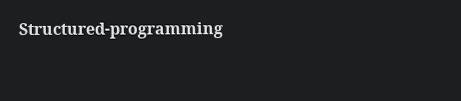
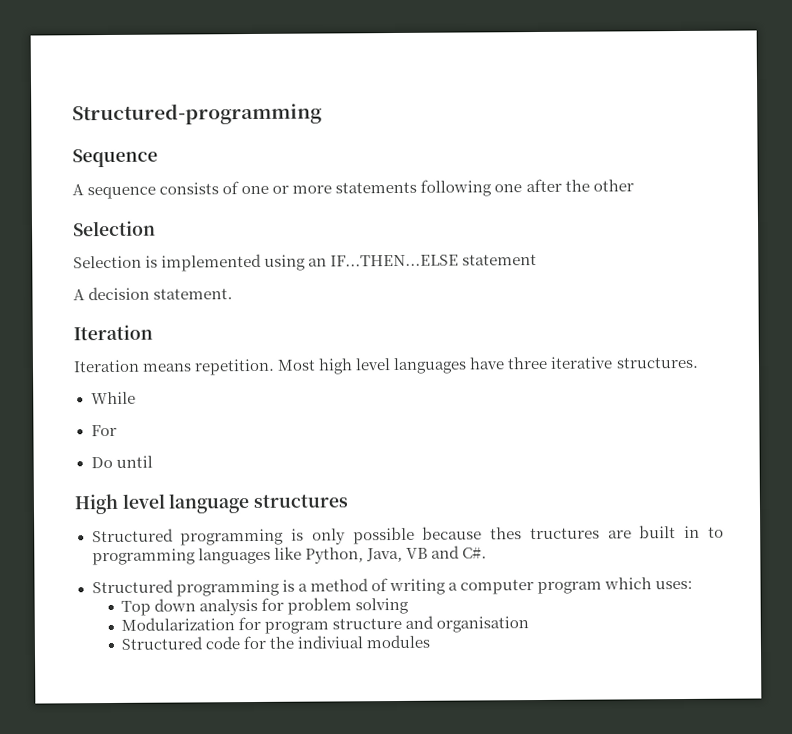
(223, 31) none -> [72,148,158,168] [72,178,634,200] [72,220,156,237] [73,253,538,272] [73,286,234,301] [73,324,153,341] [73,356,699,376] [90,391,136,405] [90,424,117,437] [90,455,153,469] [74,493,349,515] [91,525,724,546] [91,545,487,566] [91,577,694,597] [121,597,410,616] [121,615,530,634] [121,634,431,650] // Sequence // A sequence consists of one or more statements following one after the other // Selection // Selection is implemented using an IF...THEN...ELSE statement // A decision statement. // Iteration // Iteration means repetition. Most high level languages have three iterative structures. // While // For // Do until // High level language structures // Structured programming is only possible because thes tructures are built in to programming languages like Python, Java, VB and C#. // Structured programming is a method of writing a computer program which uses: // Top down analysis for problem solving // Modularization for program structure and organisation // Structured code for the indiviual modules

